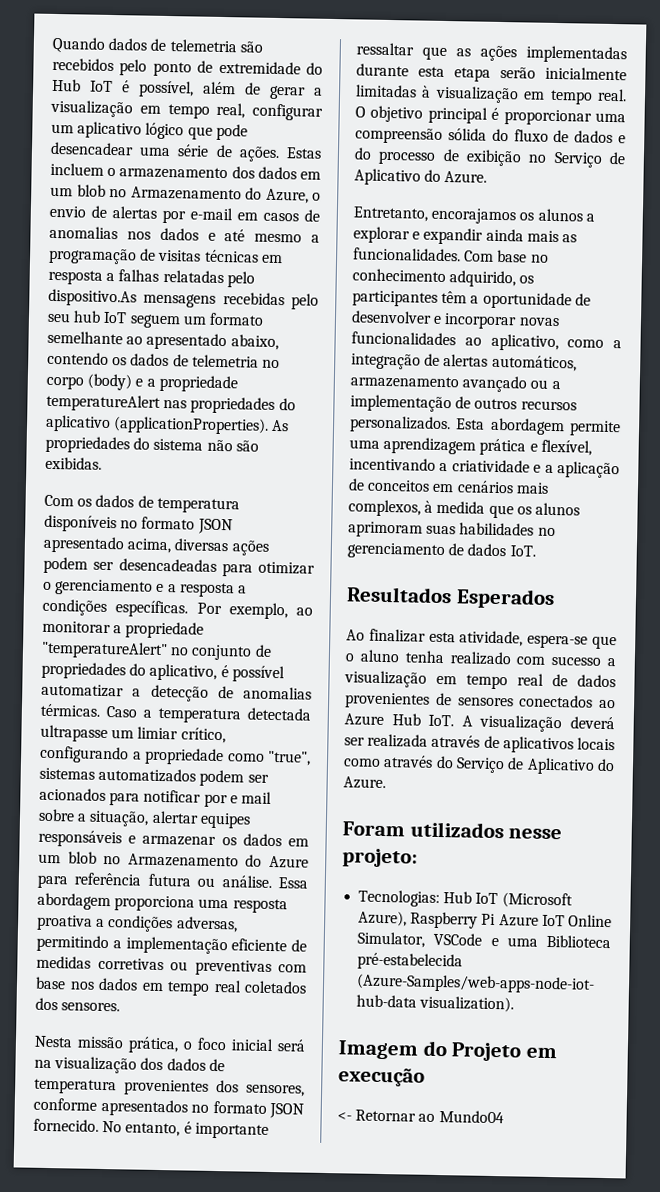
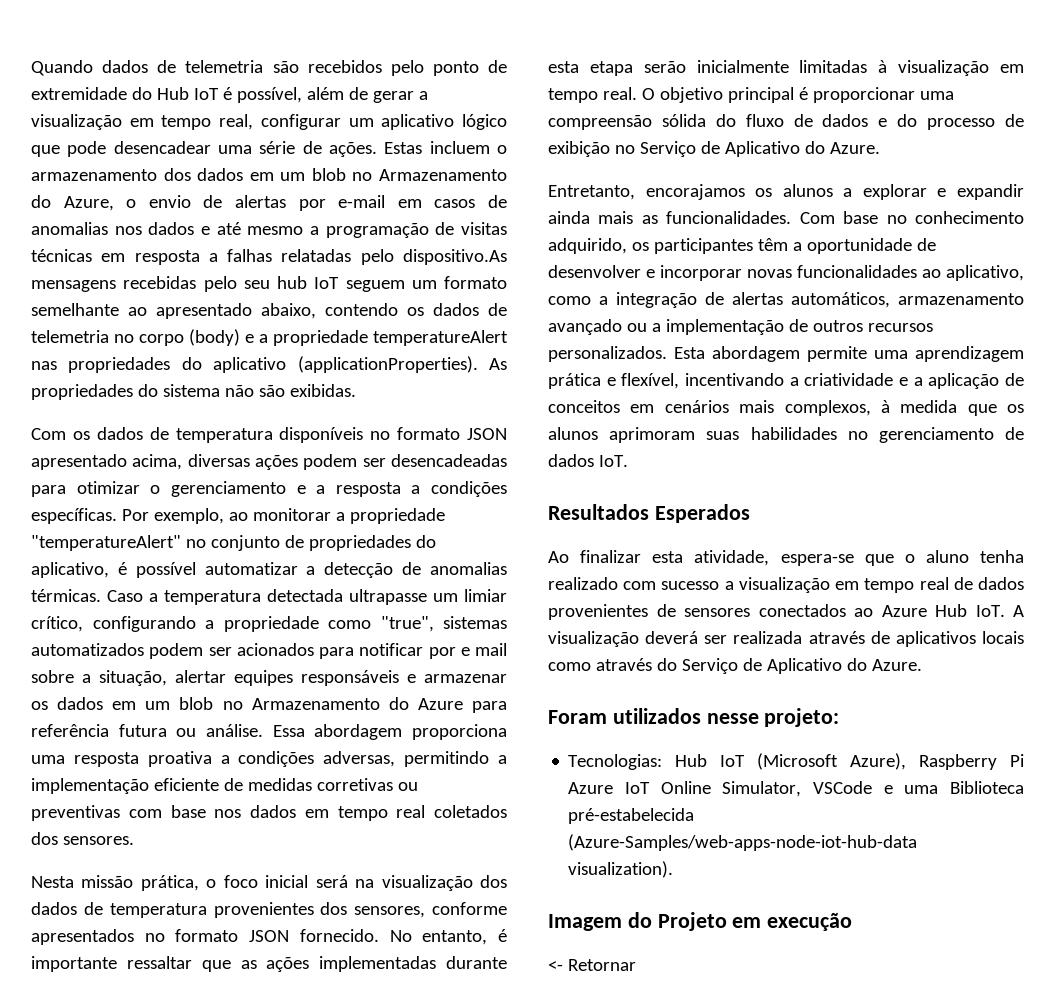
[418,1110,504,1124] ao Mundo04 -> (636, 965) none

